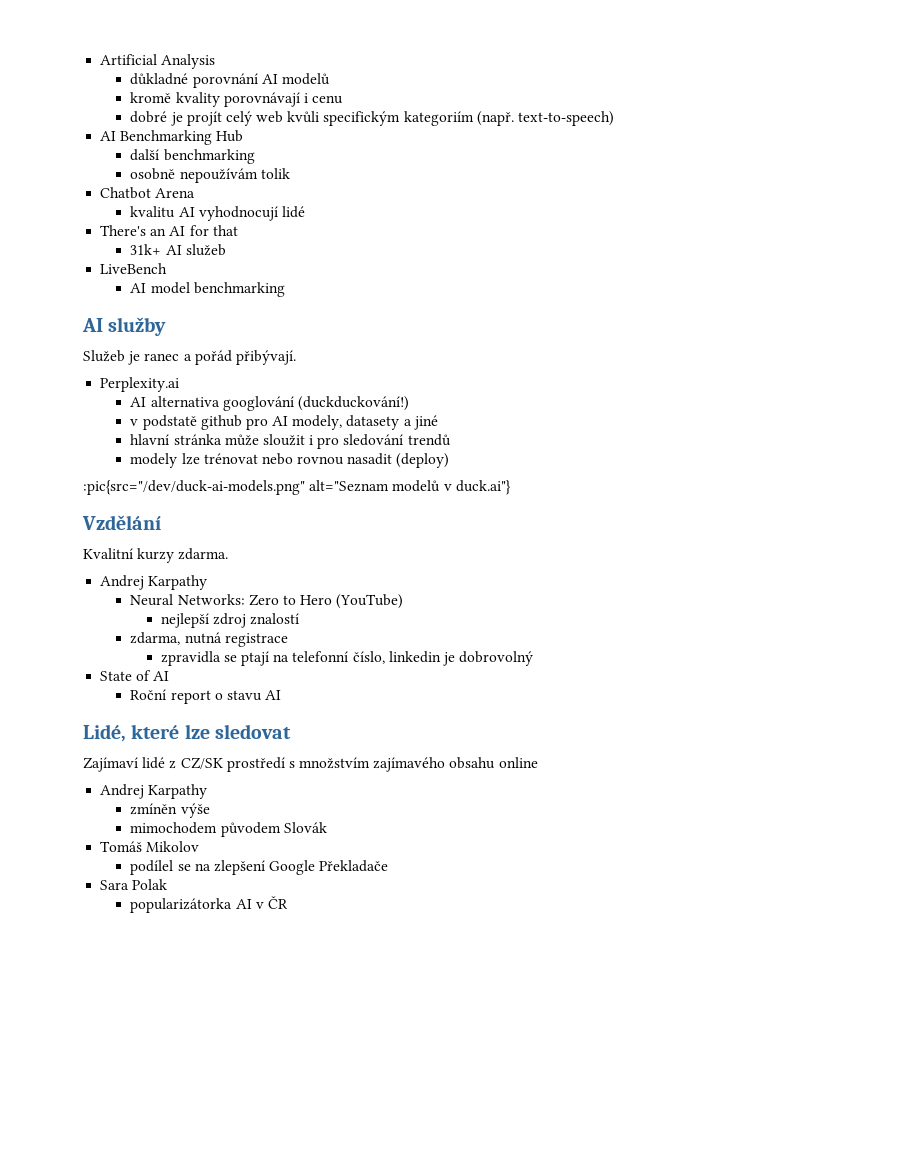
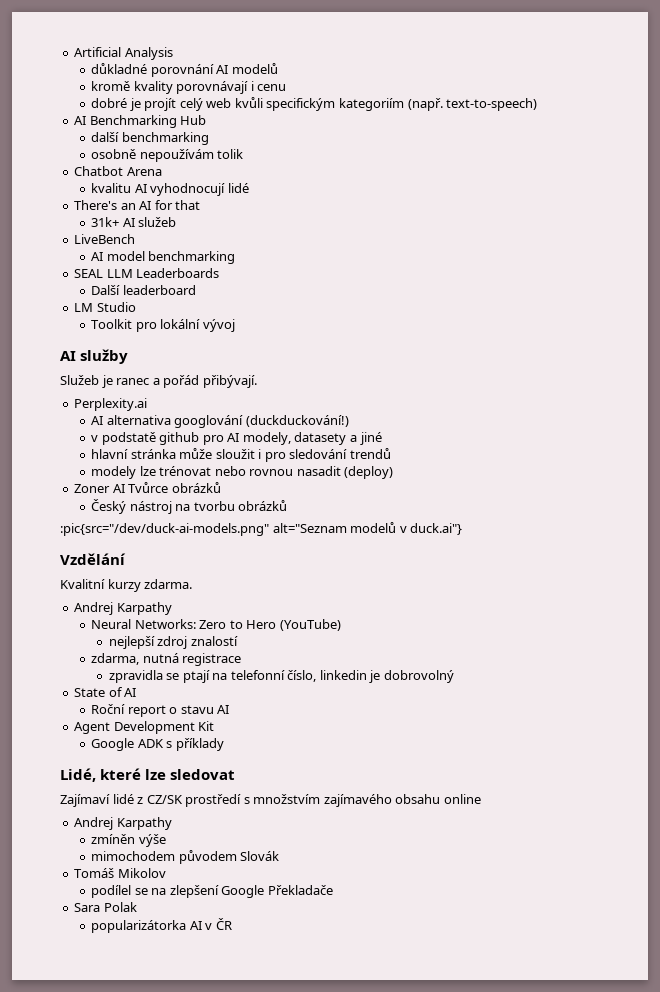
(285, 289) none -> [74,268,220,278] [91,285,196,295] [74,302,136,312] [91,319,235,332] // SEAL LLM Leaderboards // Další leaderboard // LM Studio // Toolkit pro lokální vývoj
(450, 460) none -> [74,482,221,493] [91,499,288,514] // Zoner AI Tvůrce obrázků // Český nástroj na tvorbu obrázků
(282, 695) none -> [74,721,215,734] [91,738,224,751] // Agent Development Kit // Google ADK s příklady

